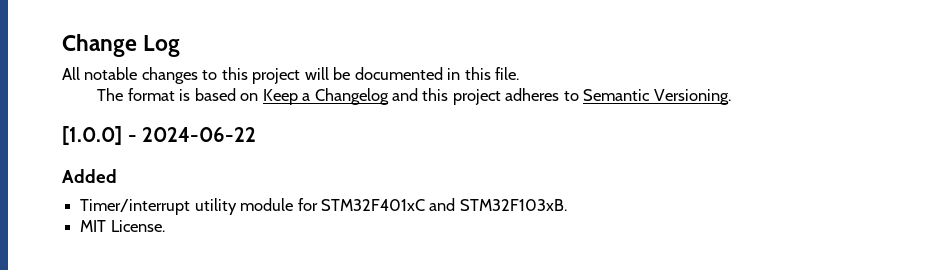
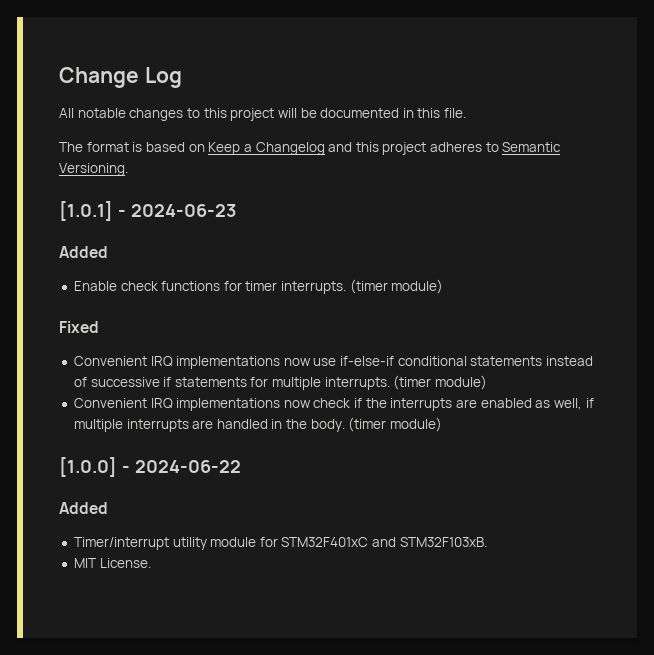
(731, 97) none -> [59,201,236,221] [59,246,108,258] [73,279,444,294] [59,321,99,333] [73,356,594,369] [73,375,488,390] [73,398,594,411] [73,417,443,432] // [1.0.1] - 2024-06-23 // Added // Enable check functions for timer interrupts. (timer module) // Fixed // Convenient IRQ implementations now use if-else-if conditional statements instead of successive if statements for multiple interrupts. (timer module) // Convenient IRQ implementations now check if the interrupts are enabled as well, if multiple interrupts are handled in the body. (timer module)

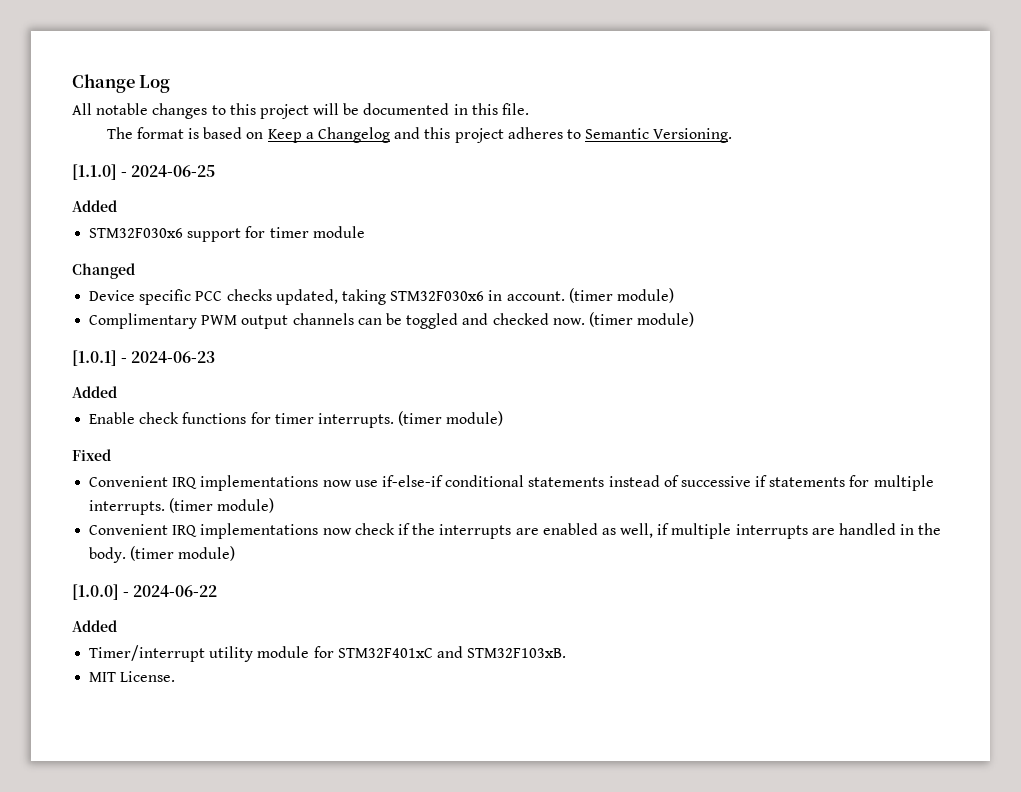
(128, 169) none -> [72,164,216,180] [72,200,117,212] [89,226,365,242] [72,263,135,279] [89,288,674,305] [89,312,695,329] // [1.1.0] - 2024-06-25 // Added // STM32F030x6 support for timer module // Changed // Device specific PCC checks updated, taking STM32F030x6 in account. (timer module) // Complimentary PWM output channels can be toggled and checked now. (timer module)

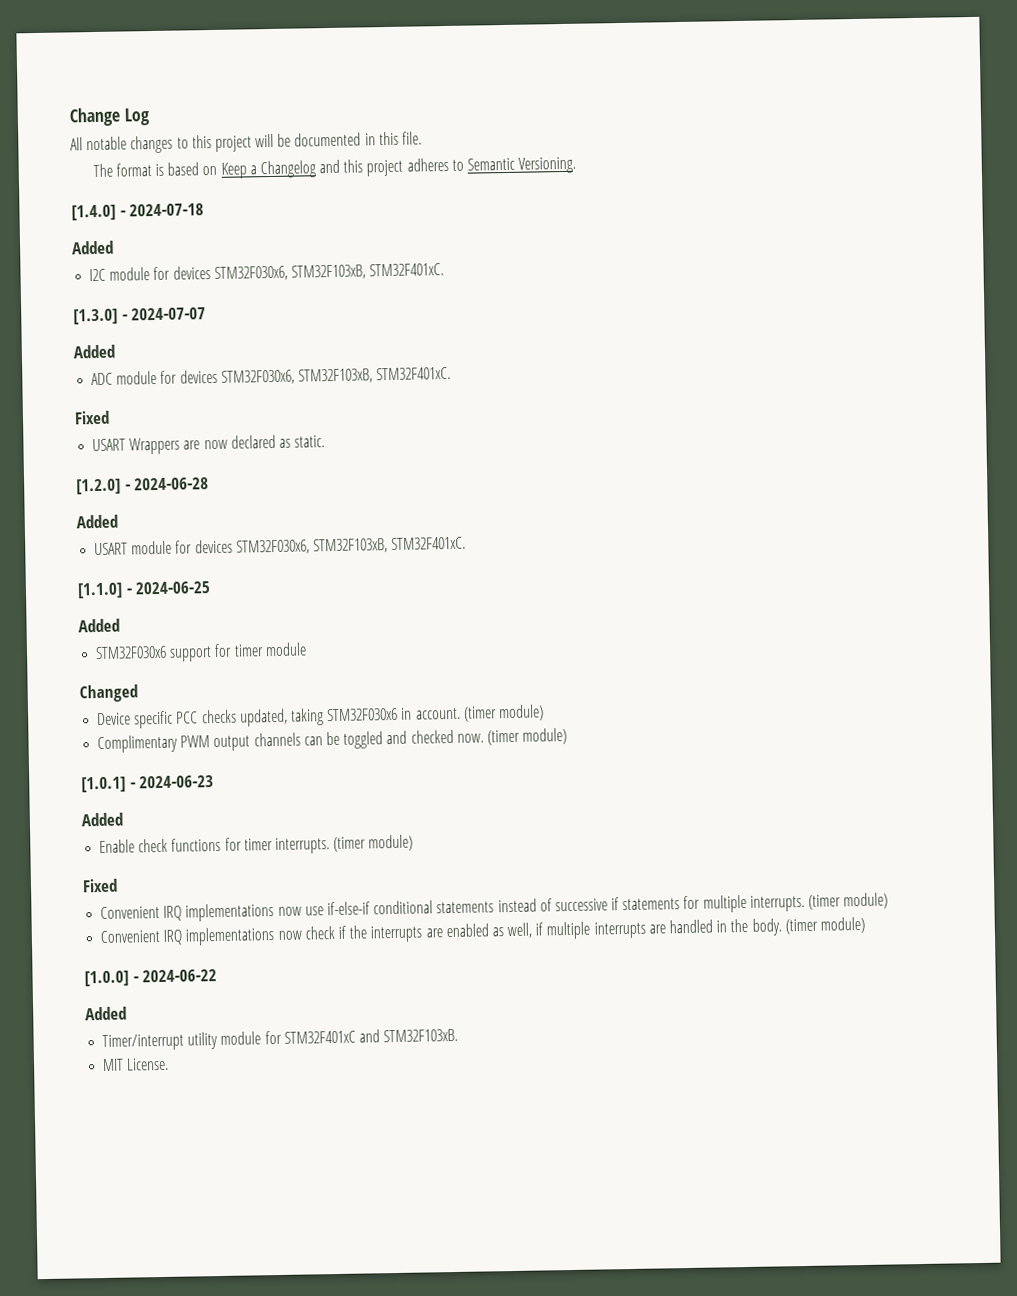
(733, 135) none -> [71,203,205,221] [71,240,114,255] [89,263,445,282] [73,307,207,325] [73,344,115,359] [91,366,452,386] [74,410,110,425] [92,434,326,455] [76,477,210,495] [76,514,118,529] [94,536,467,556] // [1.4.0] - 2024-07-18 // Added // I2C module for devices STM32F030x6, STM32F103xB, STM32F401xC. // [1.3.0] - 2024-07-07 // Added // ADC module for devices STM32F030x6, STM32F103xB, STM32F401xC. // Fixed // USART Wrappers are now declared as static. // [1.2.0] - 2024-06-28 // Added // USART module for devices STM32F030x6, STM32F103xB, STM32F401xC.

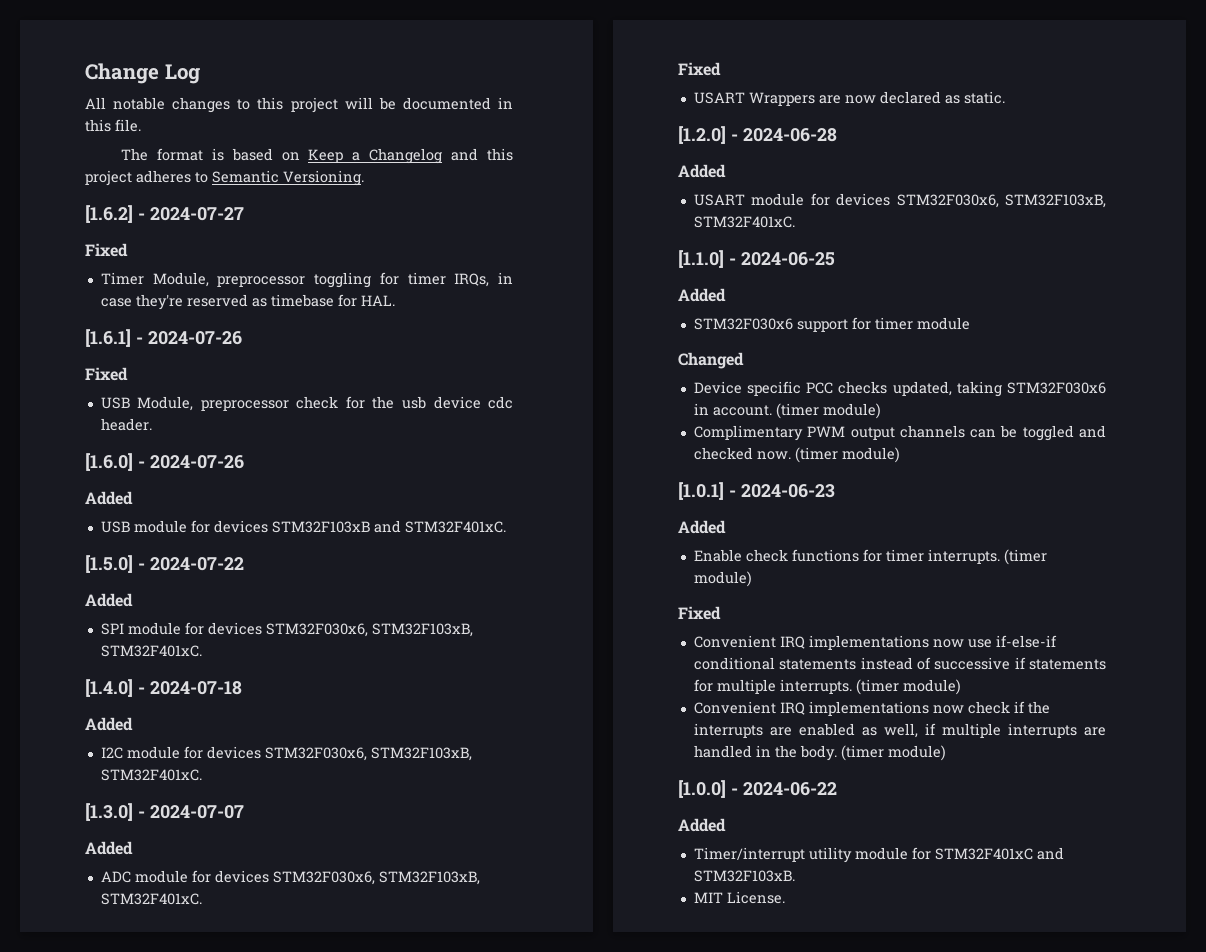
(577, 165) none -> [85,205,244,223] [85,243,128,257] [100,272,513,288] [100,294,395,310] [85,329,242,347] [85,367,128,381] [100,396,514,411] [100,418,152,431] [85,453,244,471] [85,491,133,505] [100,520,506,533] [85,555,244,573] [85,593,133,607] [100,622,473,637] [100,645,202,657] // [1.6.2] - 2024-07-27 // Fixed // Timer Module, preprocessor toggling for timer IRQs, in case they're reserved as timebase for HAL. // [1.6.1] - 2024-07-26 // Fixed // USB Module, preprocessor check for the usb device cdc header. // [1.6.0] - 2024-07-26 // Added // USB module for devices STM32F103xB and STM32F401xC. // [1.5.0] - 2024-07-22 // Added // SPI module for devices STM32F030x6, STM32F103xB, STM32F401xC.

